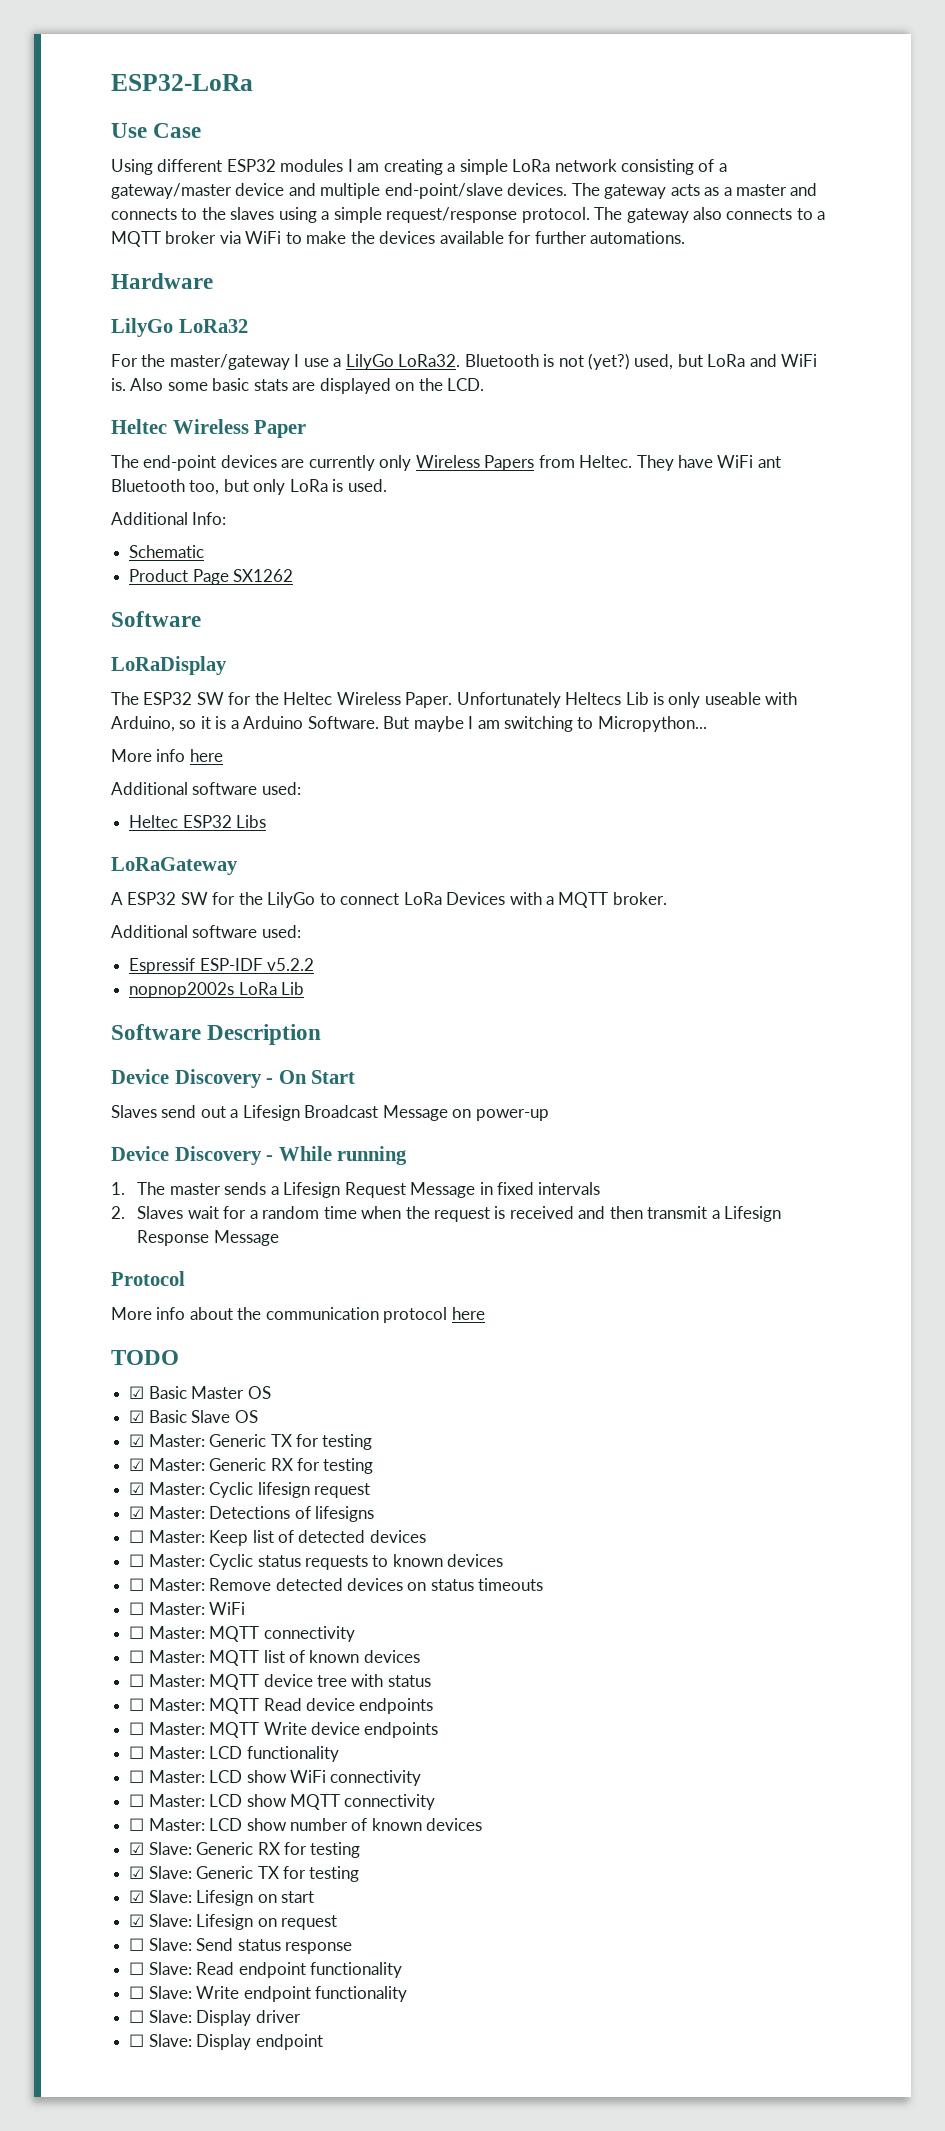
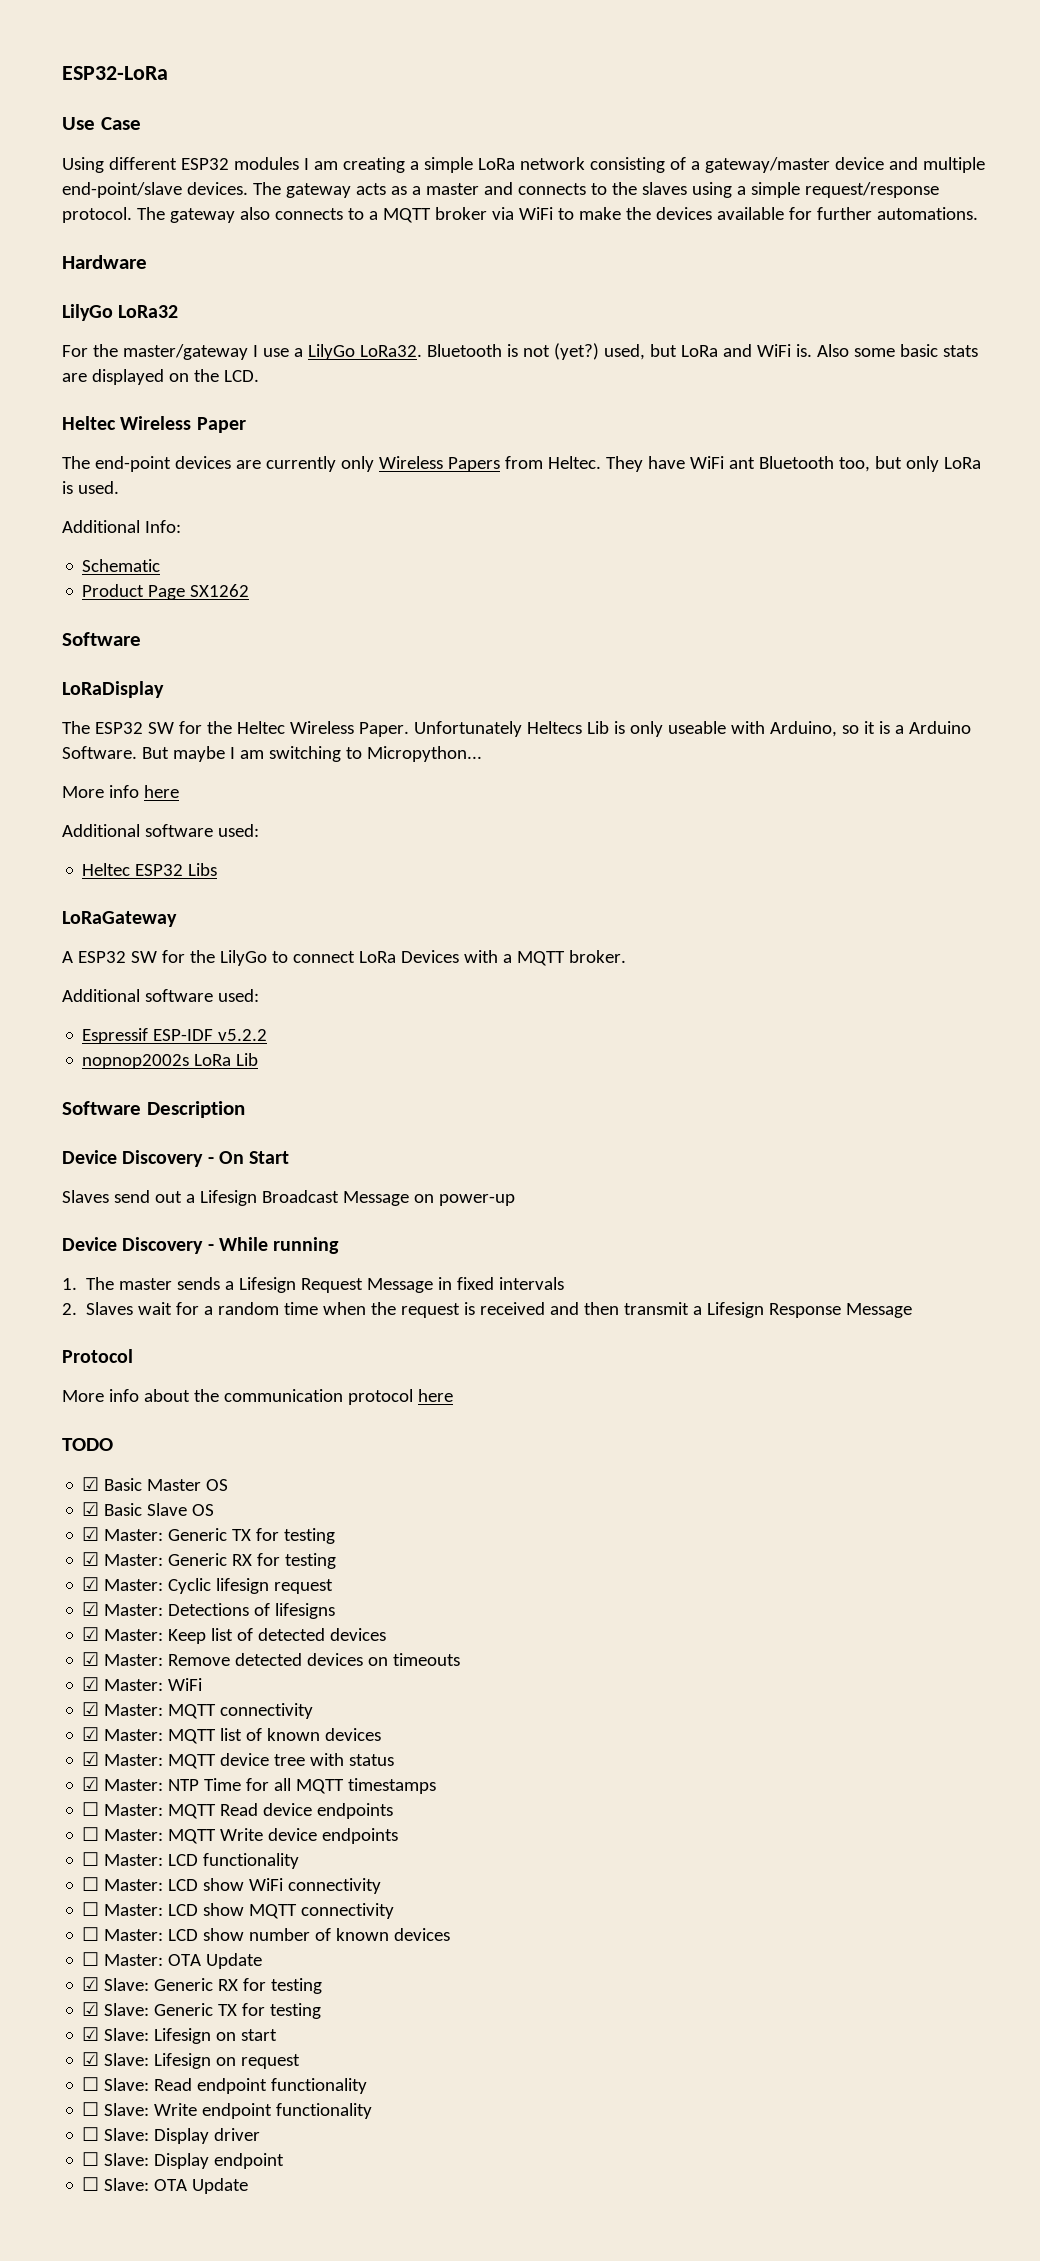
[129,1530,145,1543] ☐ -> [82,1627,100,1641] ☑
[129,1554,504,1570] [129,1578,145,1591] ☐ Master: Cyclic status requests to known devices // ☐ -> [82,1652,100,1666] ☑
[430,1579,474,1591] status -> (389, 1661) none
[129,1602,145,1615] ☐ -> [82,1677,100,1691] ☑
[129,1626,145,1639] ☐ -> [82,1702,100,1716] ☑
[129,1650,145,1663] ☐ -> [82,1727,100,1741] ☑
[129,1674,145,1687] ☐ -> [82,1752,100,1766] ☑
(431, 1681) none -> [82,1777,437,1794] // ☑ Master: NTP Time for all MQTT timestamps
(483, 1824) none -> [82,1952,263,1969] // ☐ Master: OTA Update
[129,1938,352,1954] // ☐ Slave: Send status response -> (301, 2061) none
(323, 2042) none -> [82,2177,249,2194] // ☐ Slave: OTA Update

